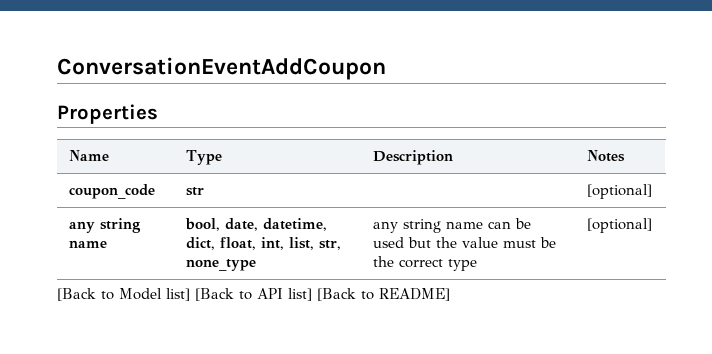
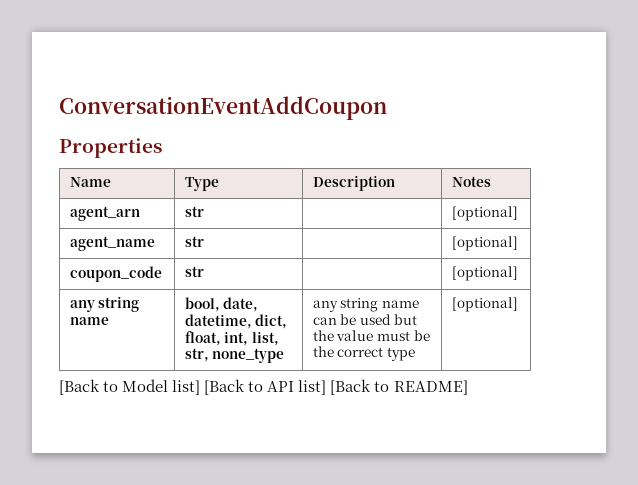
(625, 156) none -> [69,206,140,221] [184,206,204,217] [451,206,518,221] [69,236,155,251] [184,236,204,247] [451,236,518,251] // agent_arn | str | | [optional] // agent_name | str | | [optional]

